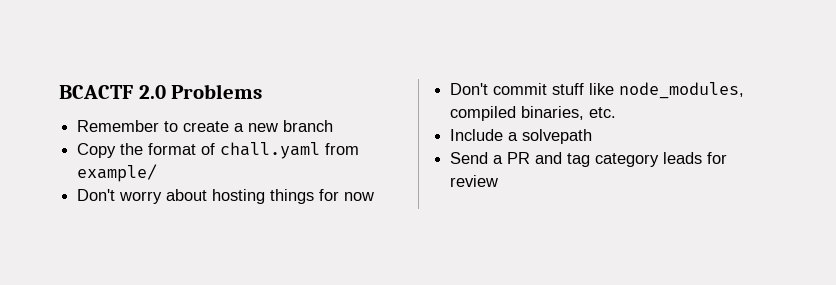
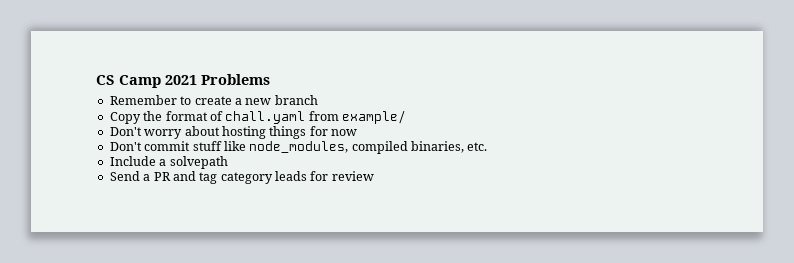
[59,85,166,99] BCACTF 2.0 -> [96,75,197,88] CS Camp 2021

